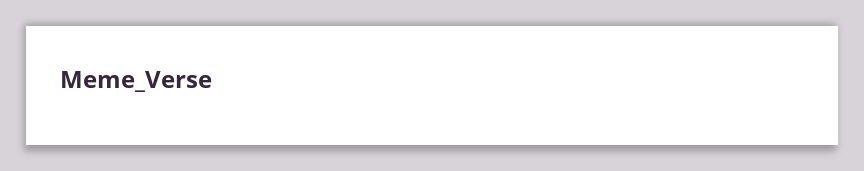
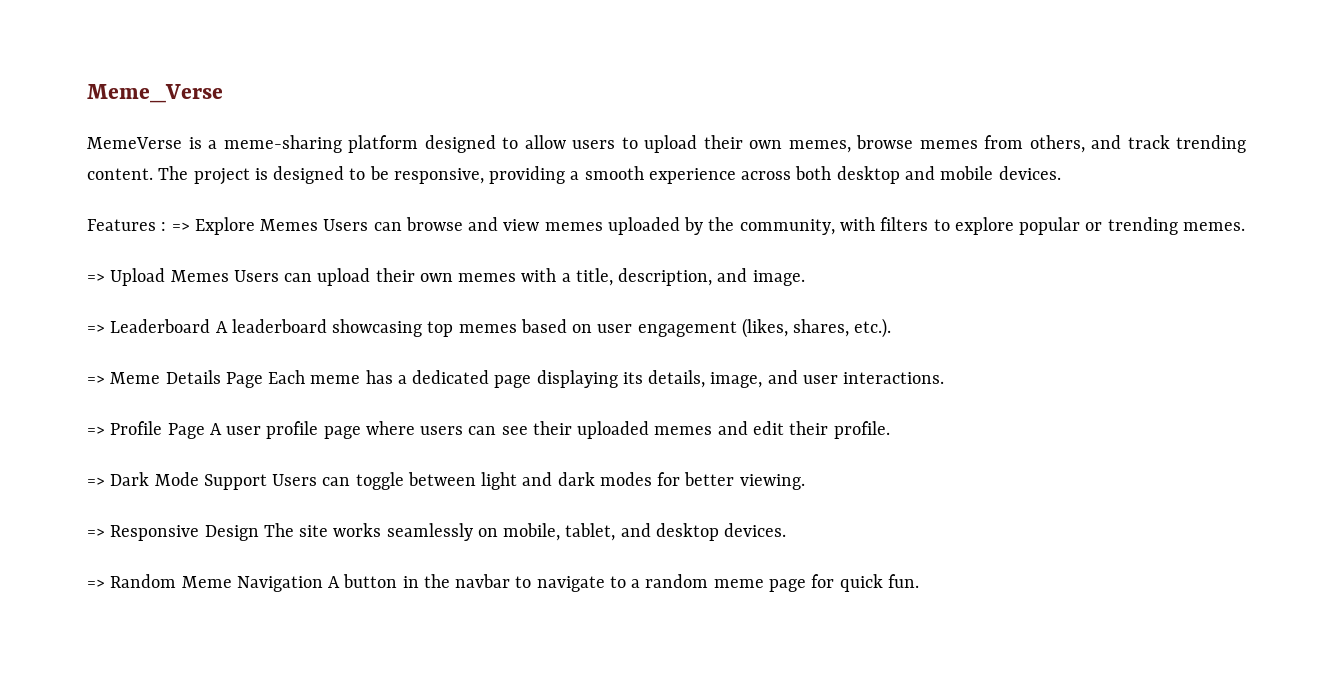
(212, 81) none -> [87,135,1246,153] [87,166,1061,185] [87,217,1245,235] [87,268,805,286] [87,318,892,338] [87,370,945,388] [87,421,890,439] [87,472,805,490] [87,523,787,541] [87,574,919,592] // MemeVerse is a meme-sharing platform designed to allow users to upload their own memes, browse memes from others, and track trending content. The project is designed to be responsive, providing a smooth experience across both desktop and mobile devices. // Features : => Explore Memes Users can browse and view memes uploaded by the community, with filters to explore popular or trending memes. // => Upload Memes Users can upload their own memes with a title, description, and image. // => Leaderboard A leaderboard showcasing top memes based on user engagement (likes, shares, etc.). // => Meme Details Page Each meme has a dedicated page displaying its details, image, and user interactions. // => Profile Page A user profile page where users can see their uploaded memes and edit their profile. // => Dark Mode Support Users can toggle between light and dark modes for better viewing. // => Responsive Design The site works seamlessly on mobile, tablet, and desktop devices. // => Random Meme Navigation A button in the navbar to navigate to a random meme page for quick fun.

